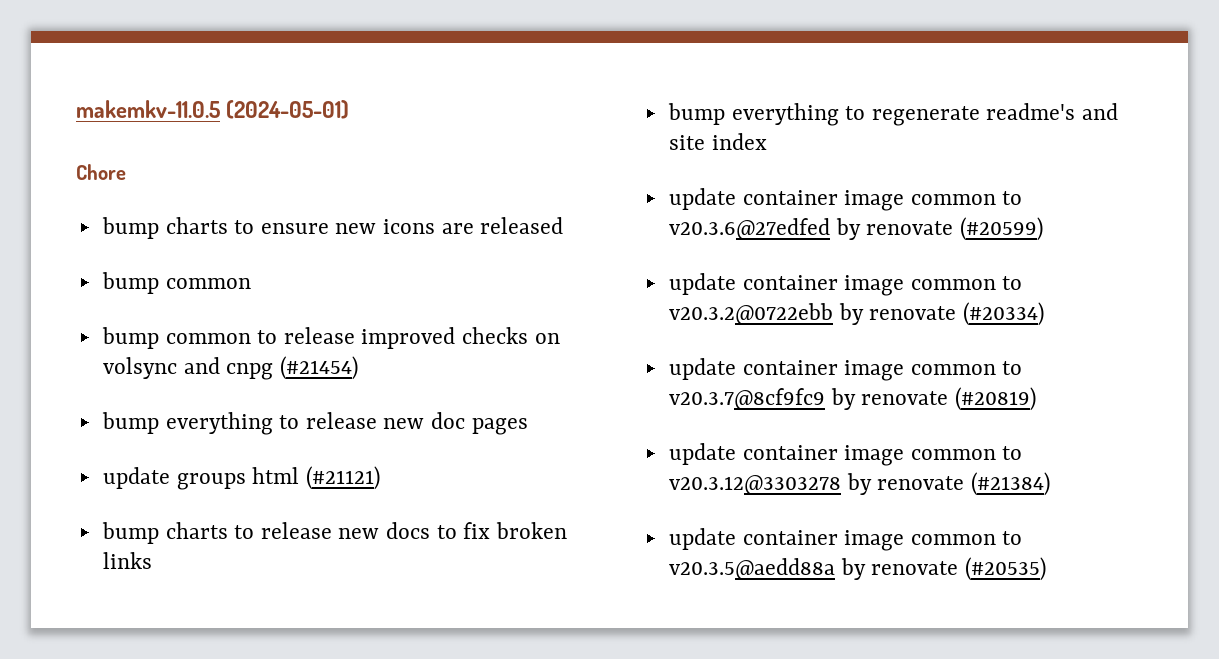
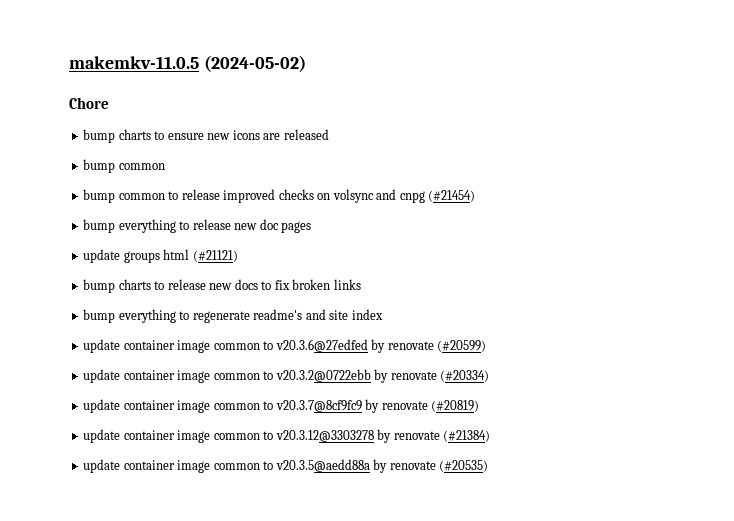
[226,100,350,119] (2024-05-01) -> [203,55,306,72] (2024-05-02)

